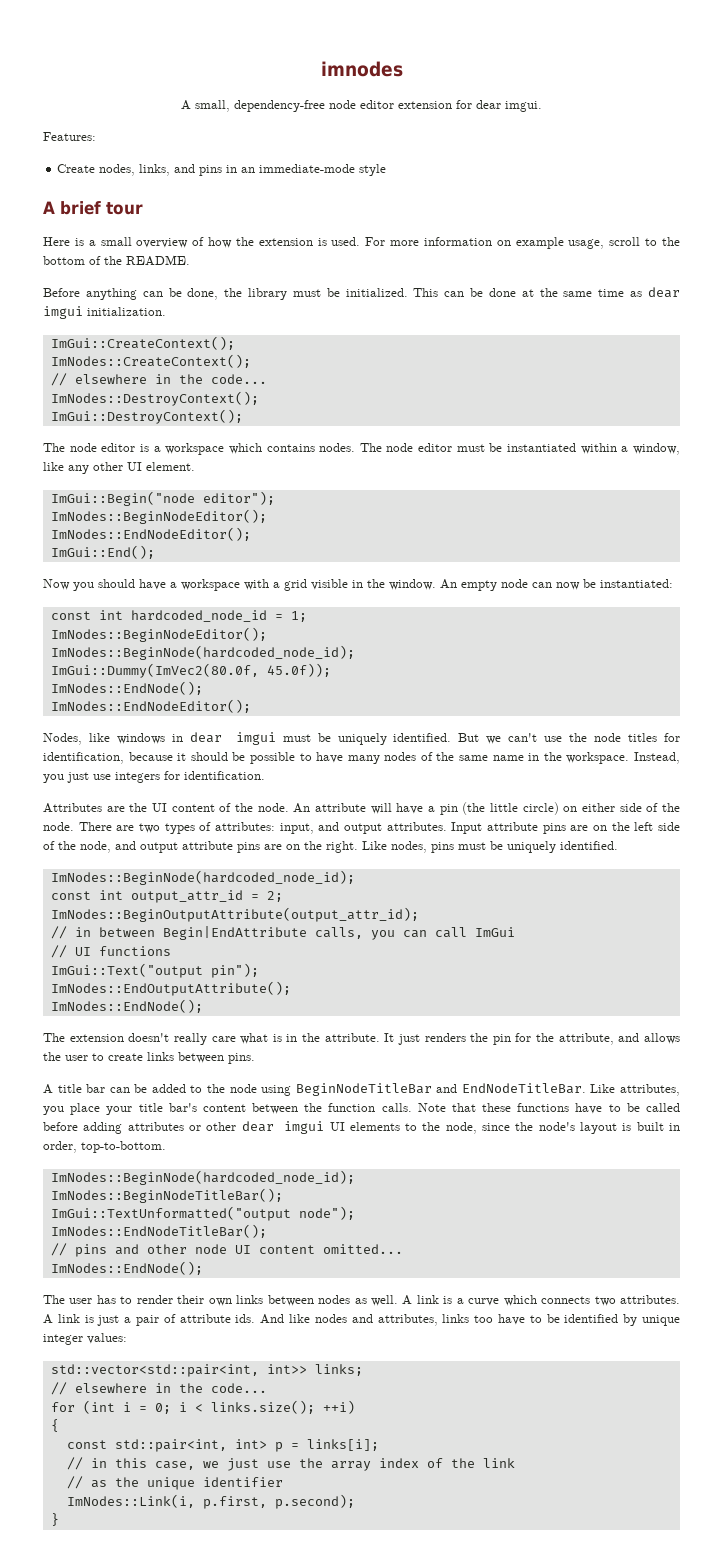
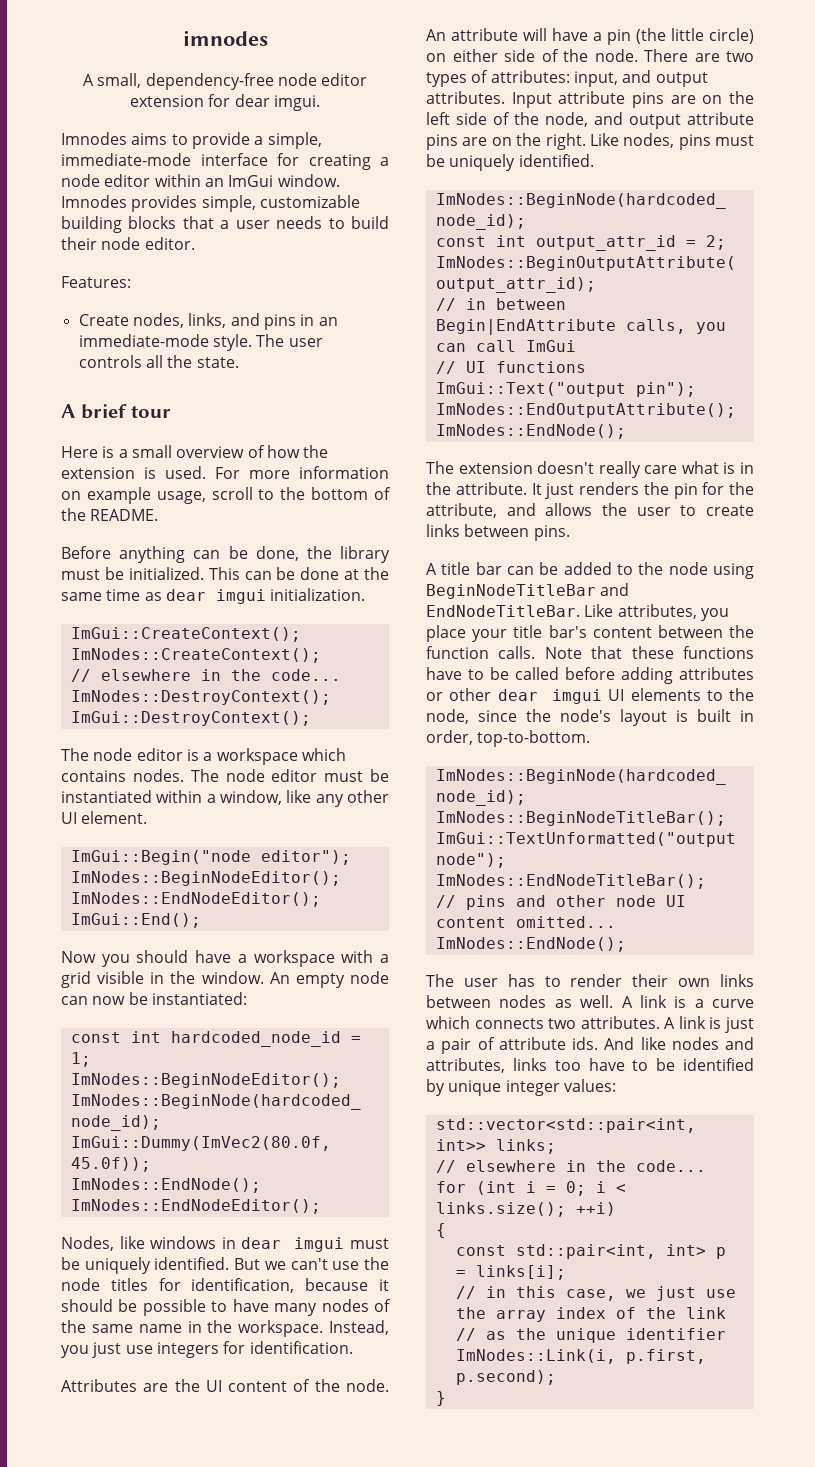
(542, 106) none -> [61,132,322,149] [61,153,389,170] [61,174,340,187] [61,195,360,212] [61,216,389,233] [61,237,195,250] // Imnodes aims to provide a simple, immediate-mode interface for creating a node editor within an ImGui window. Imnodes provides simple, customizable building blocks that a user needs to build their node editor.
[359,164,387,176] style -> [212,334,323,351] [78,355,239,368] style. The user controls all the state.

